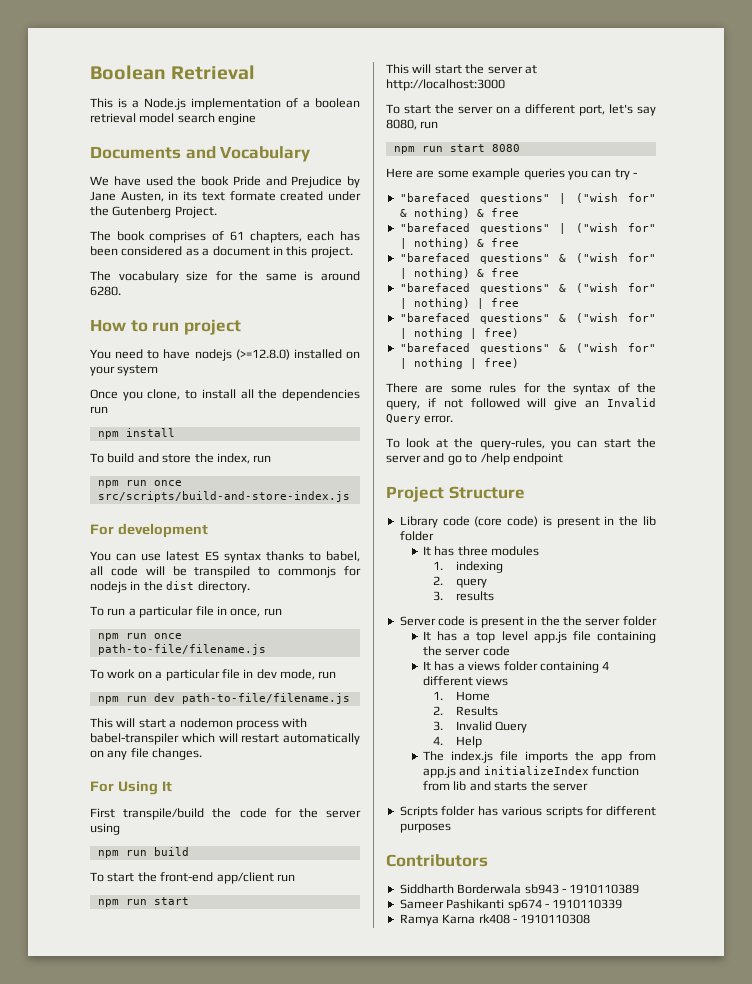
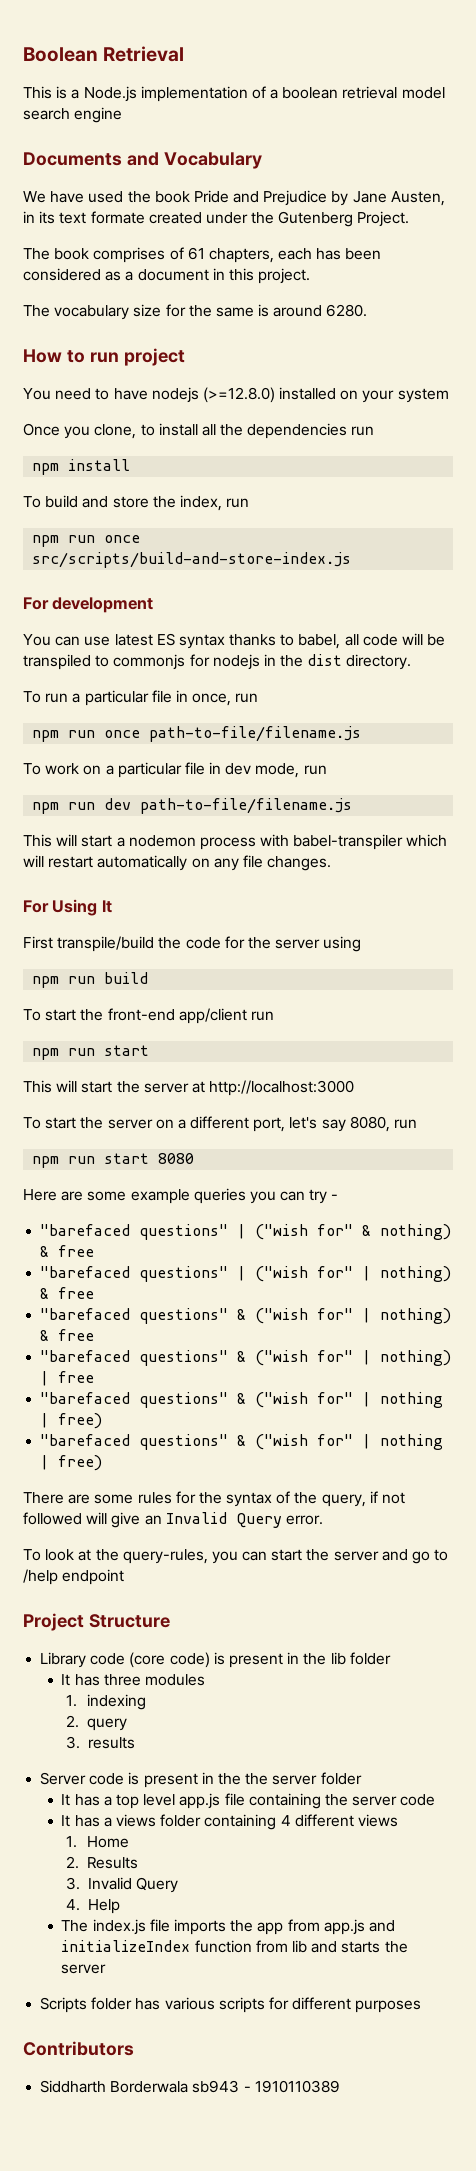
[399,899,623,911] [399,914,591,926] // Sameer Pashikanti sp674 - 1910110339 // Ramya Karna rk408 - 1910110308 -> (340, 2086) none

